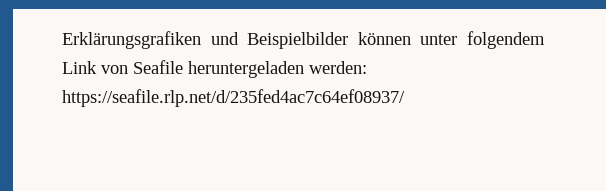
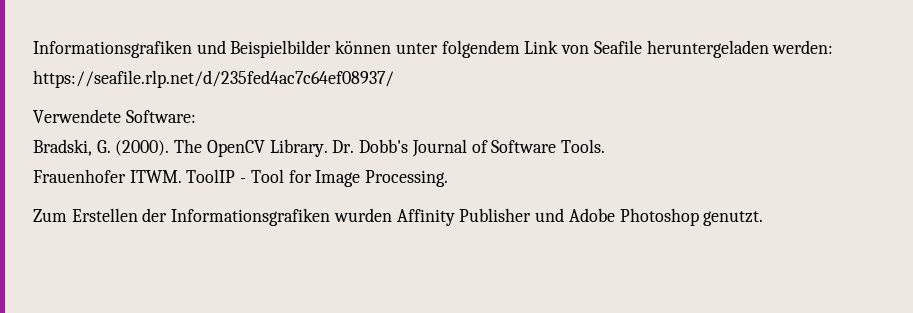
[62,31,201,49] Erklärungsgrafiken -> [33,40,192,58] Informationsgrafiken
(405, 98) none -> [33,109,196,123] [33,139,605,157] [33,169,449,187] [33,208,764,226] // Verwendete Software: // Bradski, G. (2000). The OpenCV Library. Dr. Dobb's Journal of Software Tools. // Frauenhofer ITWM. ToolIP - Tool for Image Processing. // Zum Erstellen der Informationsgrafiken wurden Affinity Publisher und Adobe Photoshop genutzt.

